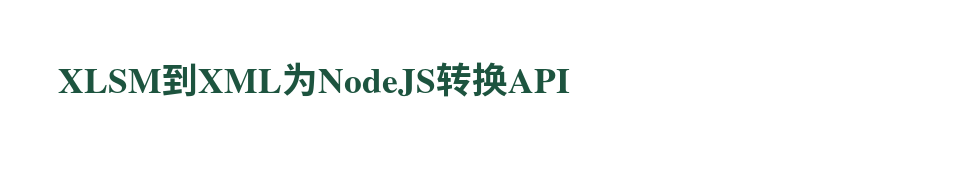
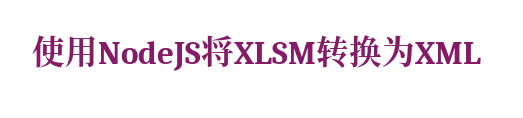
[58,62,570,97] XLSM到XML为NodeJS转换API -> [32,35,481,71] 使用NodeJS将XLSM转换为XML

